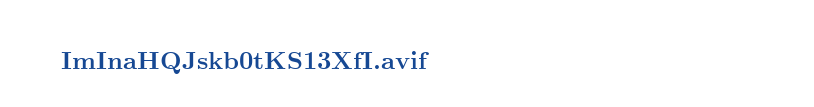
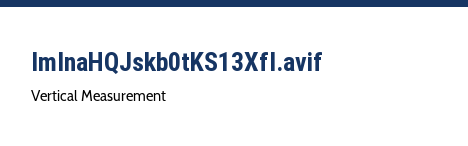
(429, 62) none -> [31,90,166,101] // Vertical Measurement

